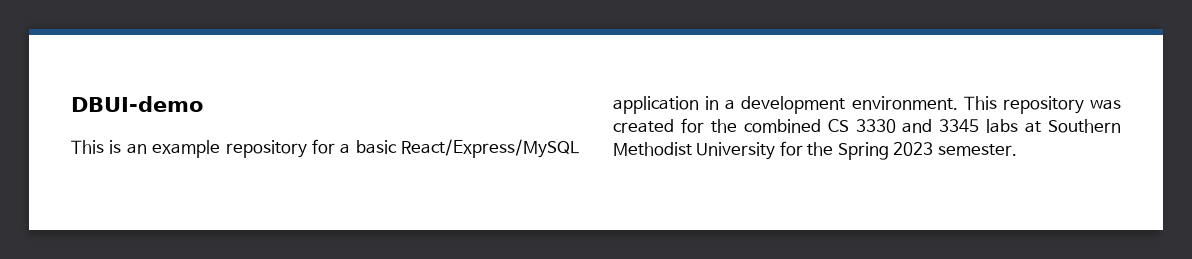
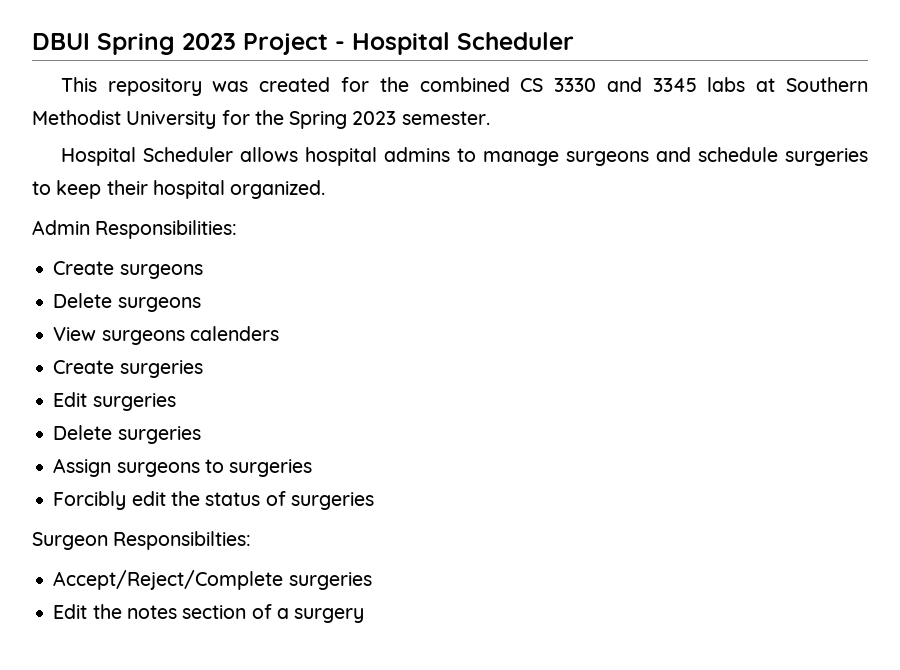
[71,96,203,112] [71,139,579,158] [613,96,958,114] DBUI-demo // This is an example repository for a basic React/Express/MySQL application in a development environment. -> [32,32,574,55] DBUI Spring 2023 Project - Hospital Scheduler //
(1017, 150) none -> [60,147,868,166] [32,180,326,199] [32,220,238,239] [53,261,203,279] [53,293,201,312] [53,326,279,345] [53,360,203,378] [53,392,176,411] [53,425,201,444] [53,458,313,477] [53,491,374,510] [32,531,252,550] [53,570,372,590] [53,604,365,623] // Hospital Scheduler allows hospital admins to manage surgeons and schedule surgeries to keep their hospital organized. // Admin Responsibilities: // Create surgeons // Delete surgeons // View surgeons calenders // Create surgeries // Edit surgeries // Delete surgeries // Assign surgeons to surgeries // Forcibly edit the status of surgeries // Surgeon Responsibilties: // Accept/Reject/Complete surgeries // Edit the notes section of a surgery

